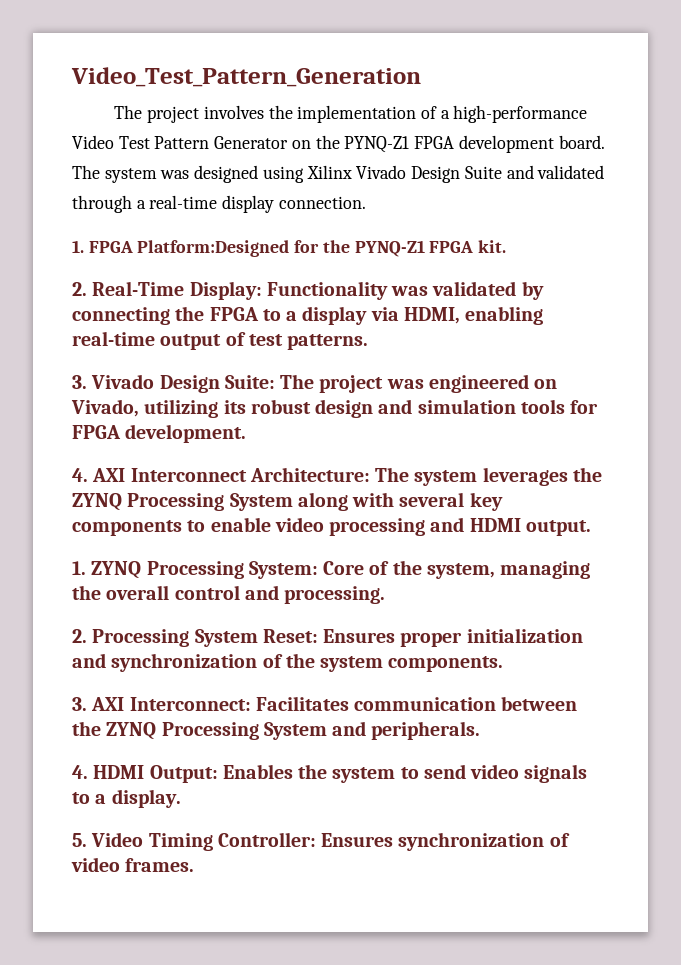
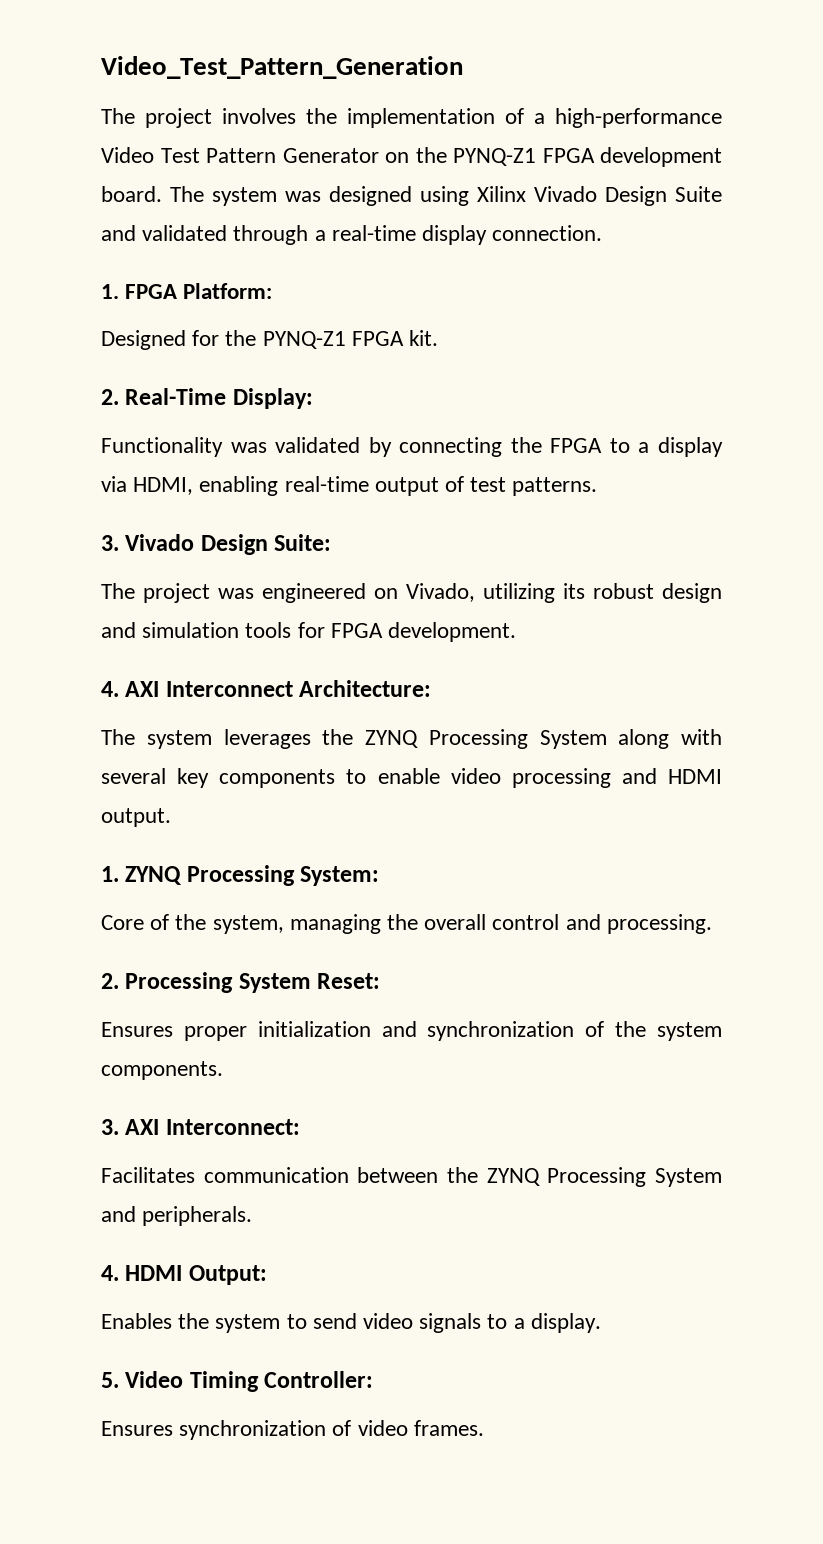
[137,240,290,257] Platform:Designed -> [183,283,273,299] [101,330,186,350] Platform: // Designed
(262, 290) none -> (313, 398) //
(275, 382) none -> (332, 542) //
(370, 474) none -> (432, 688) //
(318, 570) none -> (380, 876) //
(318, 636) none -> (381, 981) //
(251, 704) none -> (300, 1127) //
(218, 774) none -> (267, 1275) //
(316, 839) none -> (374, 1379) //

